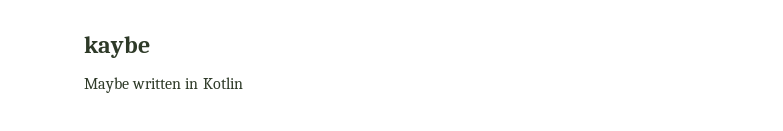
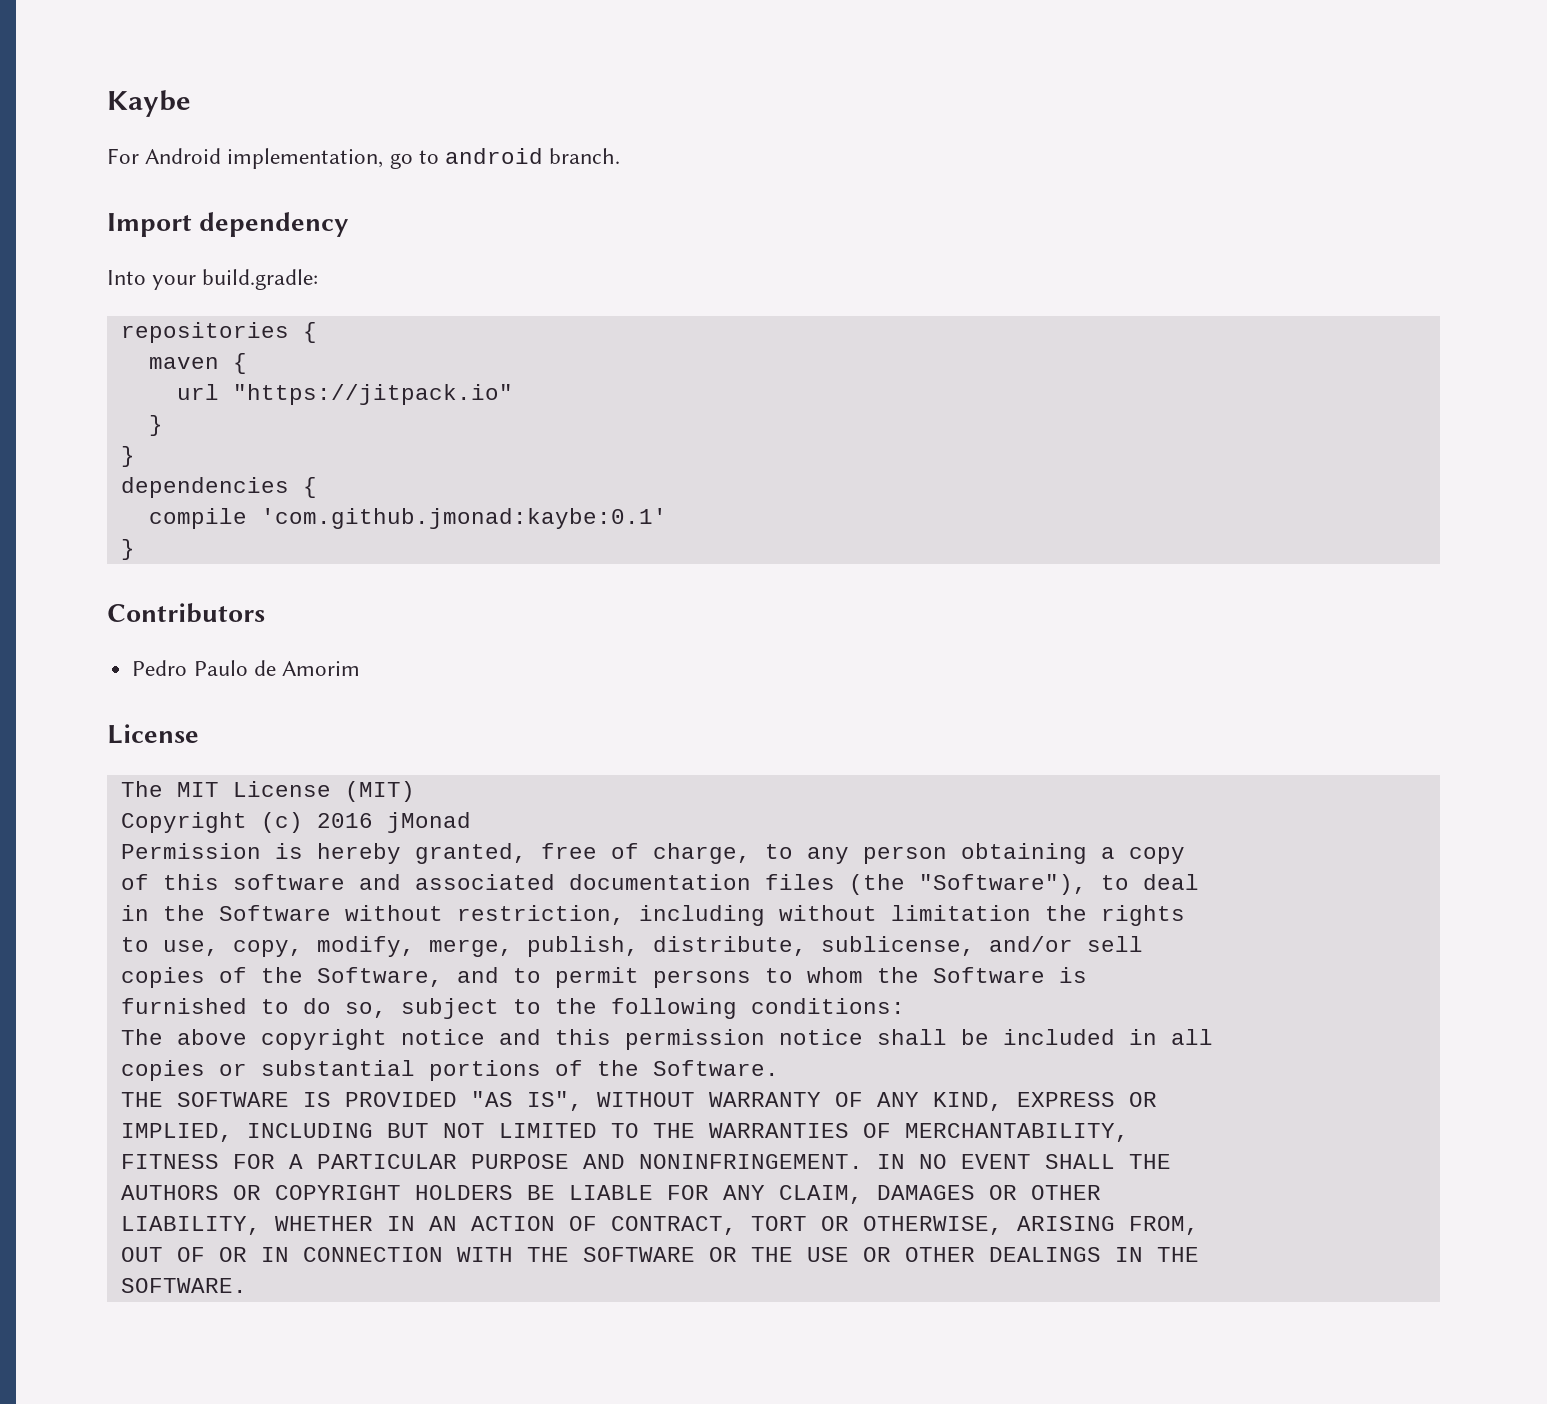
[84,36,150,58] [84,77,243,93] kaybe // Maybe written in Kotlin -> [107,90,191,117] [107,148,621,169] [107,212,350,237] [107,269,319,290] [120,322,317,343] [148,353,247,374] [176,384,513,405] [148,415,163,436] [120,446,135,467] [120,477,317,498] [148,508,667,529] [120,539,135,560] [107,603,265,623] [132,660,360,676] [107,724,199,744] [120,781,415,802] [120,812,471,833] [120,843,1185,864] [120,874,1199,895] [120,905,1185,926] [120,936,1143,957] [120,967,1087,988] [120,998,905,1019] [120,1029,1213,1050] [120,1060,779,1081] [120,1091,1157,1111] [120,1123,1129,1142] [120,1154,1171,1169] [120,1185,1101,1204] [120,1216,1199,1235] [120,1247,1199,1262] [120,1278,247,1293] Kaybe // For Android implementation, go to android branch. // Import dependency // Into your build.gradle: // repositories { // maven { // url "https://jitpack.io" // } // } // dependencies { // compile 'com.github.jmonad:kaybe:0.1' // } // Contributors // Pedro Paulo de Amorim // License // The MIT License (MIT) // Copyright (c) 2016 jMonad // Permission is hereby granted, free of charge, to any person obtaining a copy // of this software and associated documentation files (the "Software"), to deal // in the Software without restriction, including without limitation the rights // to use, copy, modify, merge, publish, distribute, sublicense, and/or sell // copies of the Software, and to permit persons to whom the Software is // furnished to do so, subject to the following conditions: // The above copyright notice and this permission notice shall be included in all // copies or substantial portions of the Software. // THE SOFTWARE IS PROVIDED "AS IS", WITHOUT WARRANTY OF ANY KIND, EXPRESS OR // IMPLIED, INCLUDING BUT NOT LIMITED TO THE WARRANTIES OF MERCHANTABILITY, // FITNESS FOR A PARTICULAR PURPOSE AND NONINFRINGEMENT. IN NO EVENT SHALL THE // AUTHORS OR COPYRIGHT HOLDERS BE LIABLE FOR ANY CLAIM, DAMAGES OR OTHER // LIABILITY, WHETHER IN AN ACTION OF CONTRACT, TORT OR OTHERWISE, ARISING FROM, // OUT OF OR IN CONNECTION WITH THE SOFTWARE OR THE USE OR OTHER DEALINGS IN THE // SOFTWARE.

